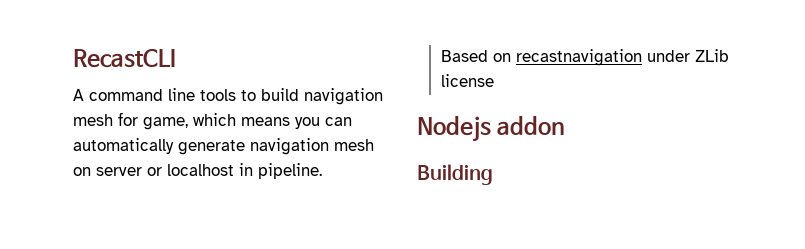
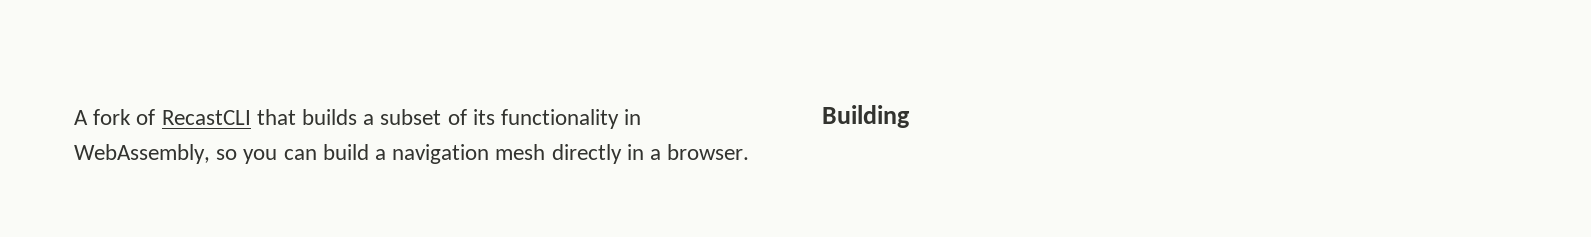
[73,49,176,68] [73,88,383,105] [73,112,352,130] [73,138,374,155] [73,163,322,179] [440,49,729,66] [440,74,494,87] [417,116,566,142] RecastCLI // A command line tools to build navigation mesh for game, which means you can automatically generate navigation mesh on server or localhost in pipeline. // Based on recastnavigation under ZLib license // Nodejs addon -> [74,109,642,129] [74,144,750,164] A fork of RecastCLI that builds a subset of its functionality in WebAssembly, so you can build a navigation mesh directly in a browser.

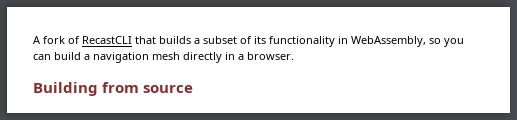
(910, 116) none -> [102,82,194,93] from source

